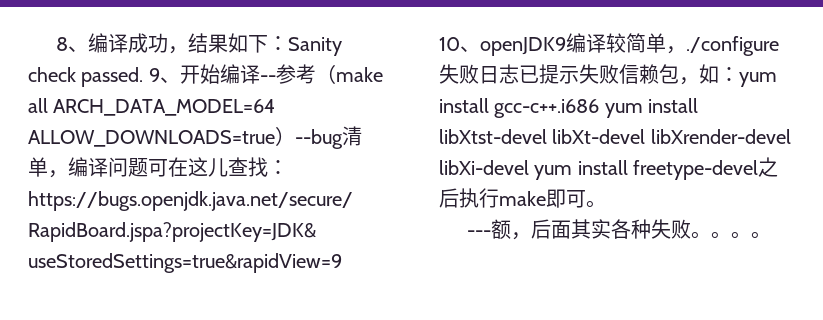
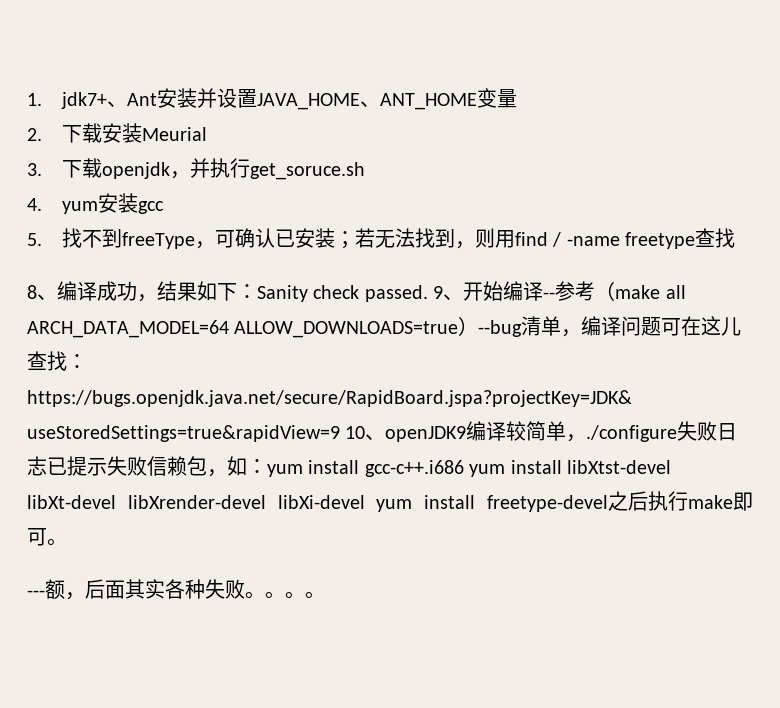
(55, 44) none -> [27,88,518,110] [27,123,208,143] [27,158,366,180] [27,193,165,214] [27,228,736,249] 1. jdk7+、Ant安装并设置JAVA_HOME、ANT_HOME变量 // 2.下载安装Meurial // 3.下载openjdk，并执行get_soruce.sh // 4. yum安装gcc // 5.找不到freeType，可确认已安装；若无法找到，则用find / -name freetype查找 //

